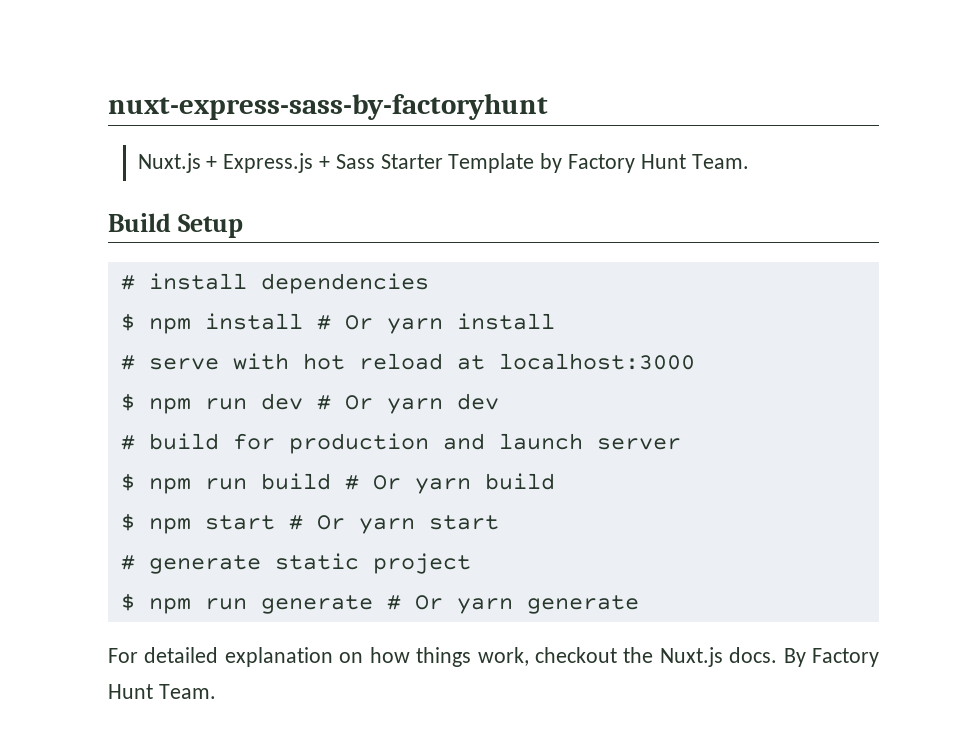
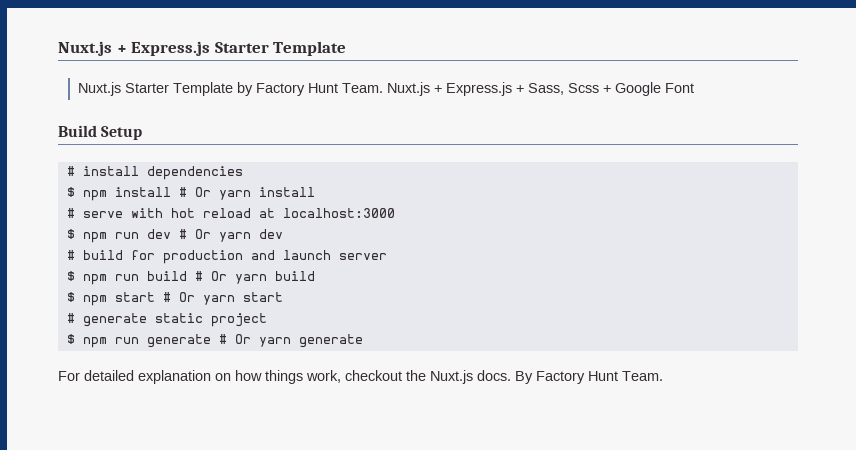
[108,93,548,120] [137,153,375,173] nuxt-express-sass-by-factoryhunt // Nuxt.js + Express.js + Sass -> [58,41,347,56] [78,82,122,96] Nuxt.js + Express.js Starter Template // Nuxt.js
(749, 161) none -> [387,82,695,96] Nuxt.js + Express.js + Sass, Scss + Google Font

